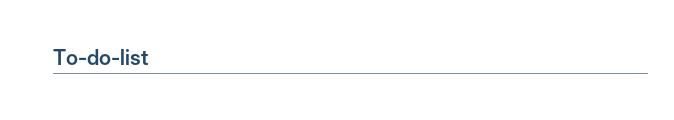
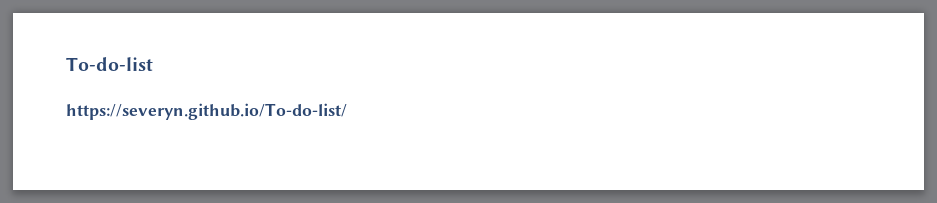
(148, 57) none -> [66,103,347,120] // https://severyn.github.io/To-do-list/

